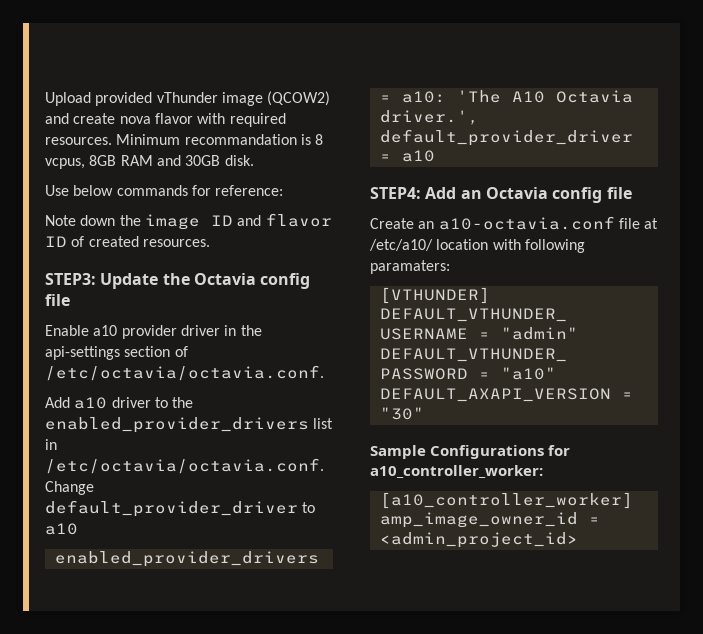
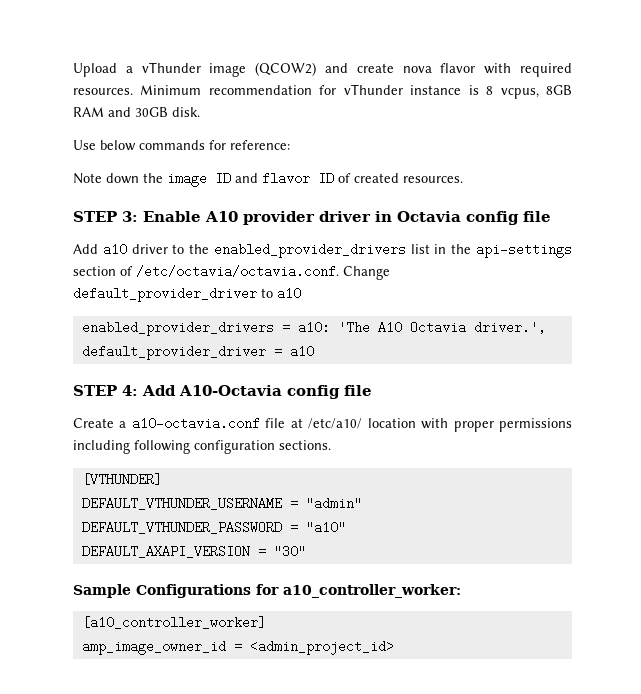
[95,92,153,106] provided -> [125,66,133,73] a
[184,134,297,145] recommandation -> [208,84,462,95] recommendation for vThunder instance
[45,273,311,289] [45,294,70,306] [45,325,262,339] [45,346,188,360] [45,365,324,381] STEP3: Update the Octavia config file // Enable a10 provider driver in the api-settings section of /etc/octavia/octavia.conf. -> [73,211,551,225] STEP 3: Enable A10 provider driver in Octavia config file
(57, 444) none -> [451,243,572,258] [73,266,133,276] the api-settings section of
[370,187,548,199] STEP4: Add an Octavia -> [73,385,282,396] STEP 4: Add A10-Octavia
[418,221,435,229] an -> [119,421,127,428] a
[524,239,585,253] [370,260,450,274] following paramaters: -> [453,418,573,432] [73,440,331,454] proper permissions including following configuration sections.

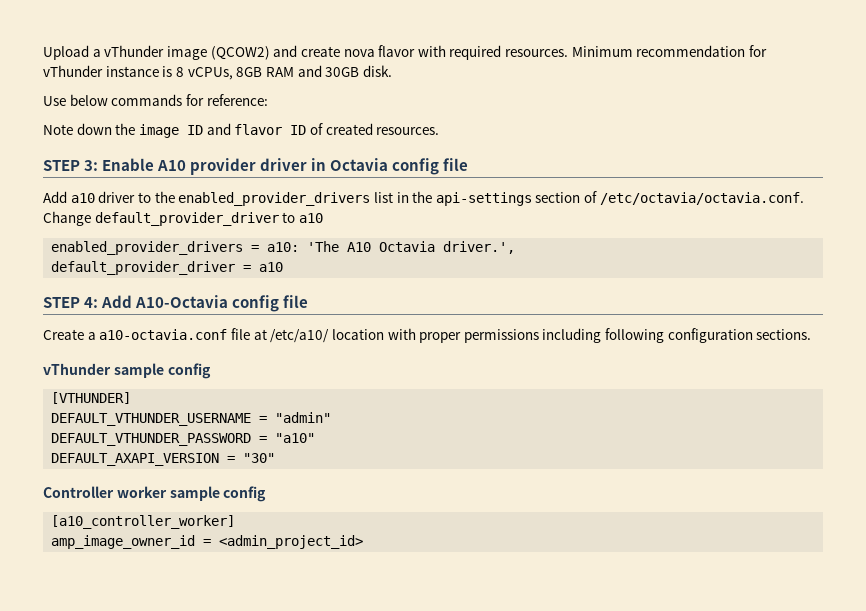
[500,88,539,99] vcpus, -> [187,67,233,80] vCPUs,
(331, 445) none -> [43,363,211,379] // vThunder sample config
[73,584,461,598] Sample Configurations for a10_controller_worker: -> [43,486,267,502] Controller worker sample config

